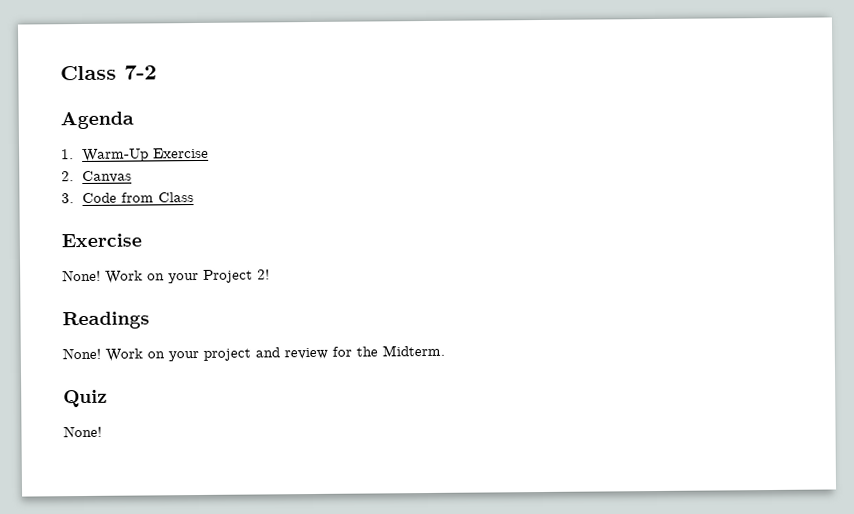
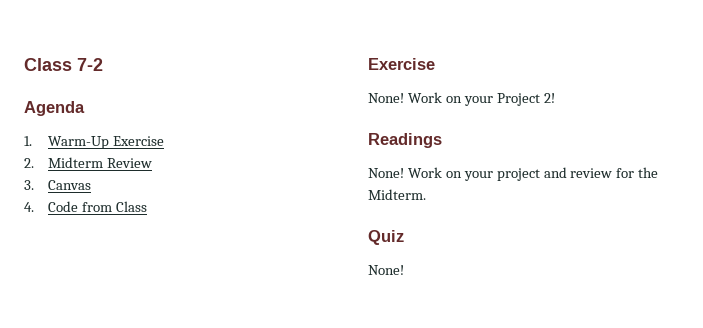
(74, 176) none -> [48,157,152,168] [24,180,34,190] Midterm Review // 3.
[61,193,74,204] 3. -> [24,202,34,212] 4.

